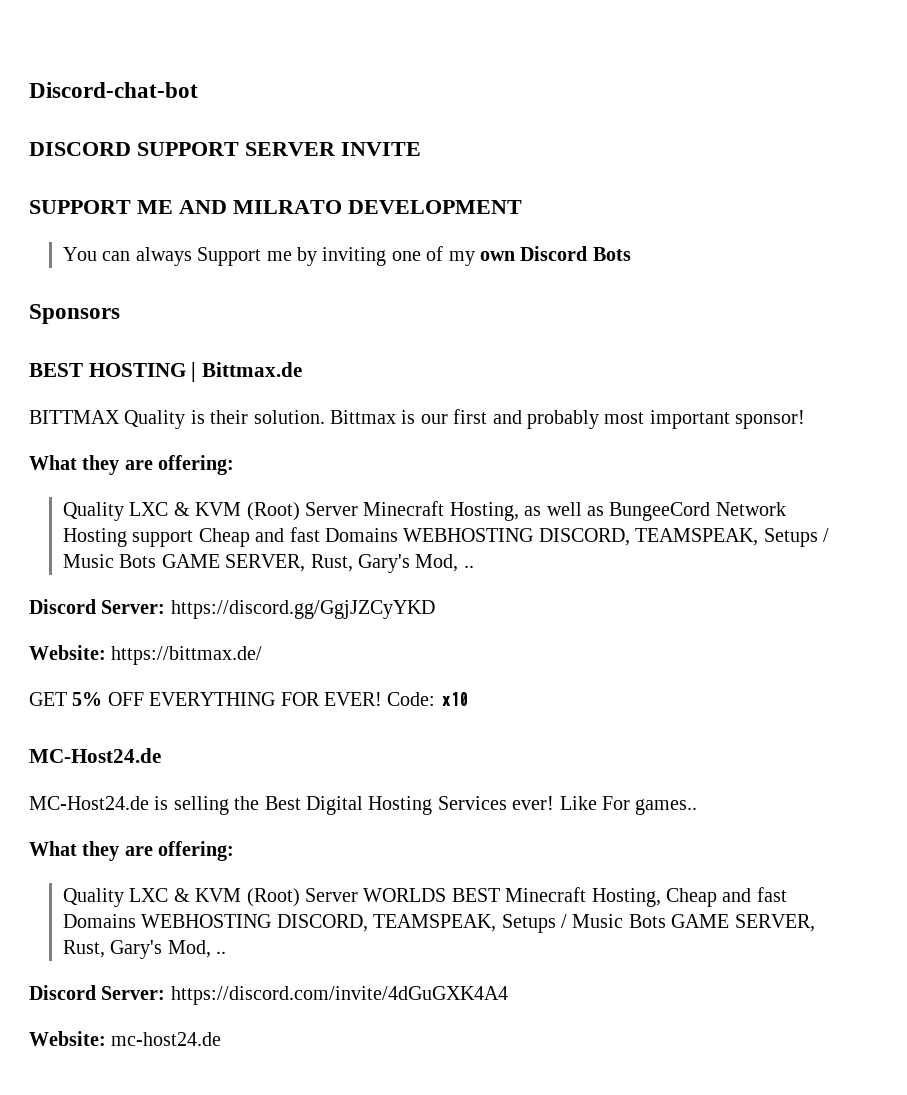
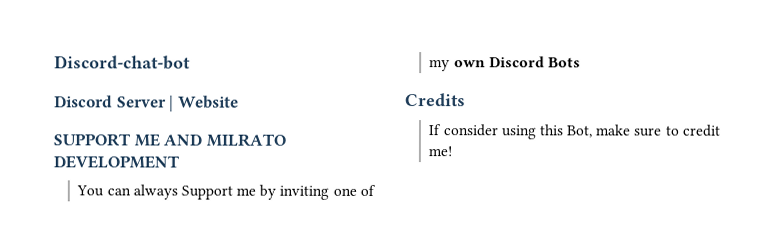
[29,142,421,156] DISCORD SUPPORT SERVER INVITE -> [54,95,239,112] Discord Server | Website
[29,304,120,324] [29,362,303,382] [29,409,806,429] [29,455,235,475] [63,501,786,521] [63,527,830,547] [63,554,474,573] [29,599,435,619] [29,645,263,665] [29,692,468,706] [29,748,161,763] [29,796,698,815] [29,841,235,861] [63,887,787,907] [63,914,815,933] [63,940,227,959] [29,985,508,1005] [29,1031,222,1046] Sponsors // BEST HOSTING | Bittmax.de // BITTMAX Quality is their solution. Bittmax is our first and probably most important sponsor! // What they are offering: // Quality LXC & KVM (Root) Server Minecraft Hosting, as well as BungeeCord Network Hosting support Cheap and fast Domains WEBHOSTING DISCORD, TEAMSPEAK, Setups / Music Bots GAME SERVER, Rust, Gary's Mod, .. // Discord Server: https://discord.gg/GgjJZCyYKD // Website: https://bittmax.de/ // GET 5% OFF EVERYTHING FOR EVER! Code: x10 // MC-Host24.de // MC-Host24.de is selling the Best Digital Hosting Services ever! Like For games.. // What they are offering: // Quality LXC & KVM (Root) Server WORLDS BEST Minecraft Hosting, Cheap and fast Domains WEBHOSTING DISCORD, TEAMSPEAK, Setups / Music Bots GAME SERVER, Rust, Gary's Mod, .. // Discord Server: https://discord.com/invite/4dGuGXK4A4 // Website: mc-host24.de -> [405,93,466,107] [428,124,720,140] [428,146,453,157] Credits // If consider using this Bot, make sure to credit me!

